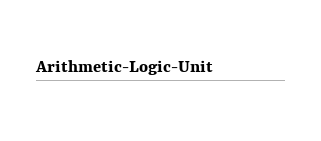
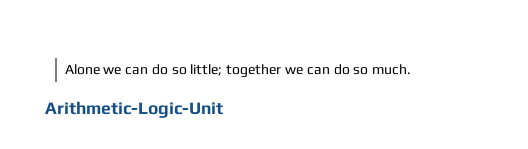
(35, 67) none -> [64,64,412,78] Alone we can do so little; together we can do so much. //

